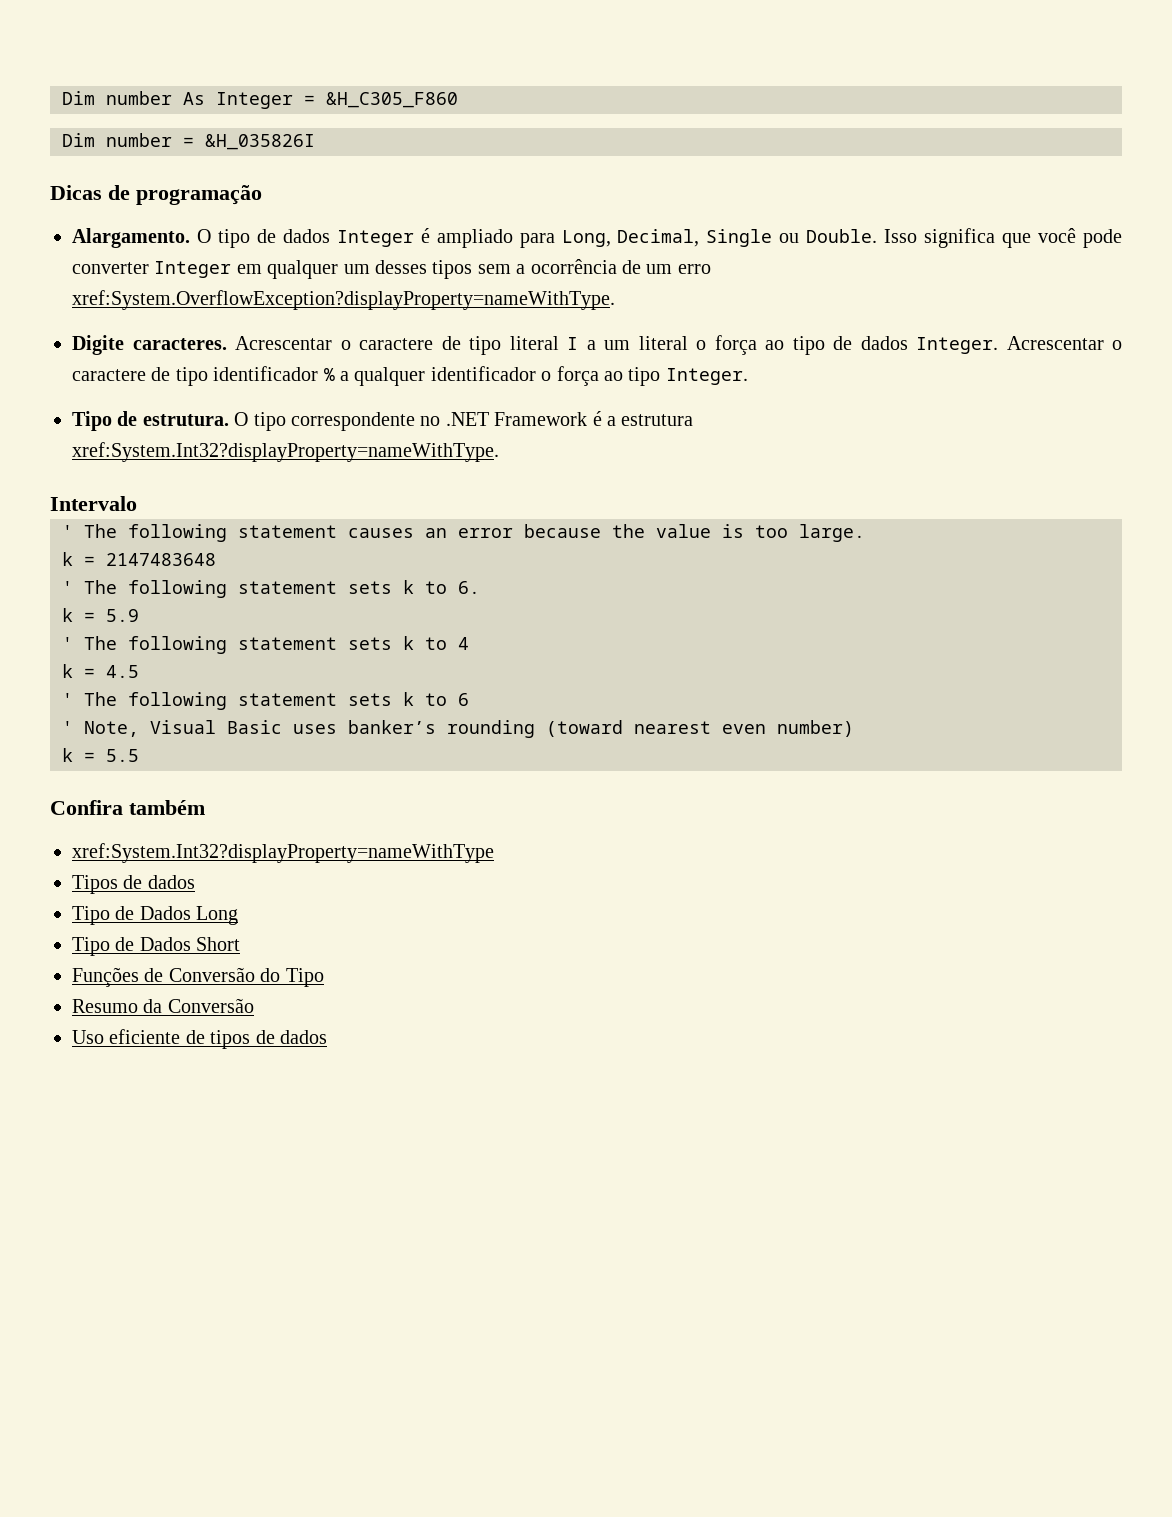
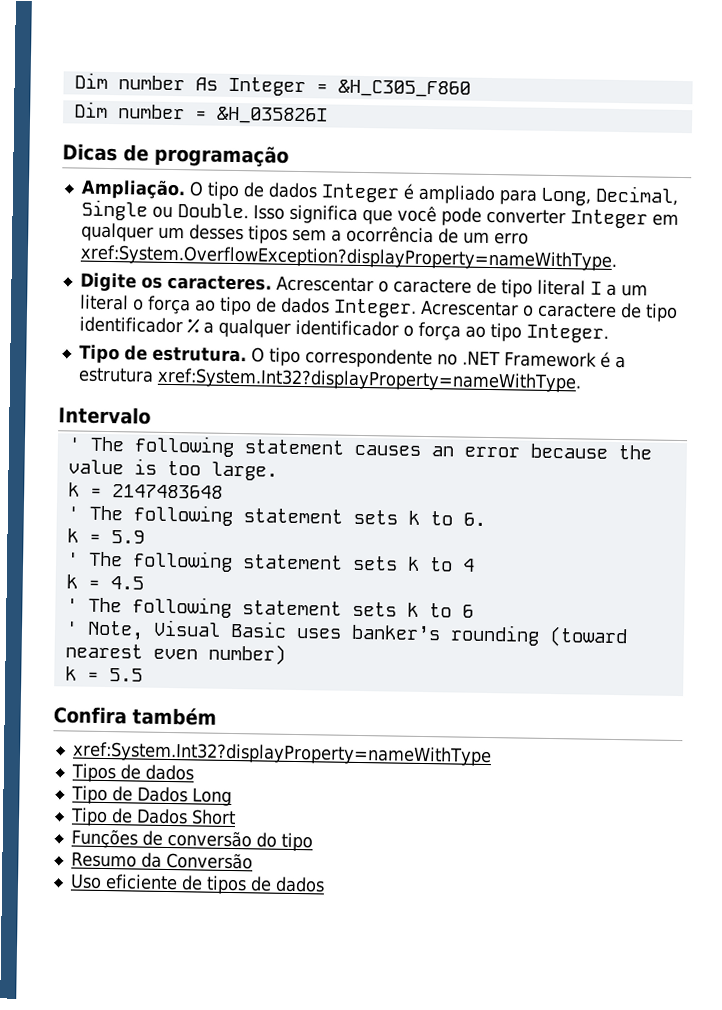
[72,228,190,248] Alargamento. -> [80,179,186,200] Ampliação.
(124, 345) none -> [140,276,163,289] os
[168,967,324,987] Conversão do Tipo -> [166,830,313,852] conversão do tipo

